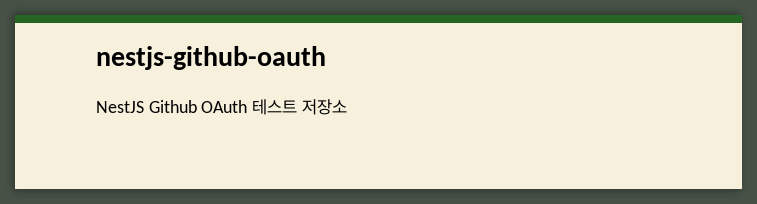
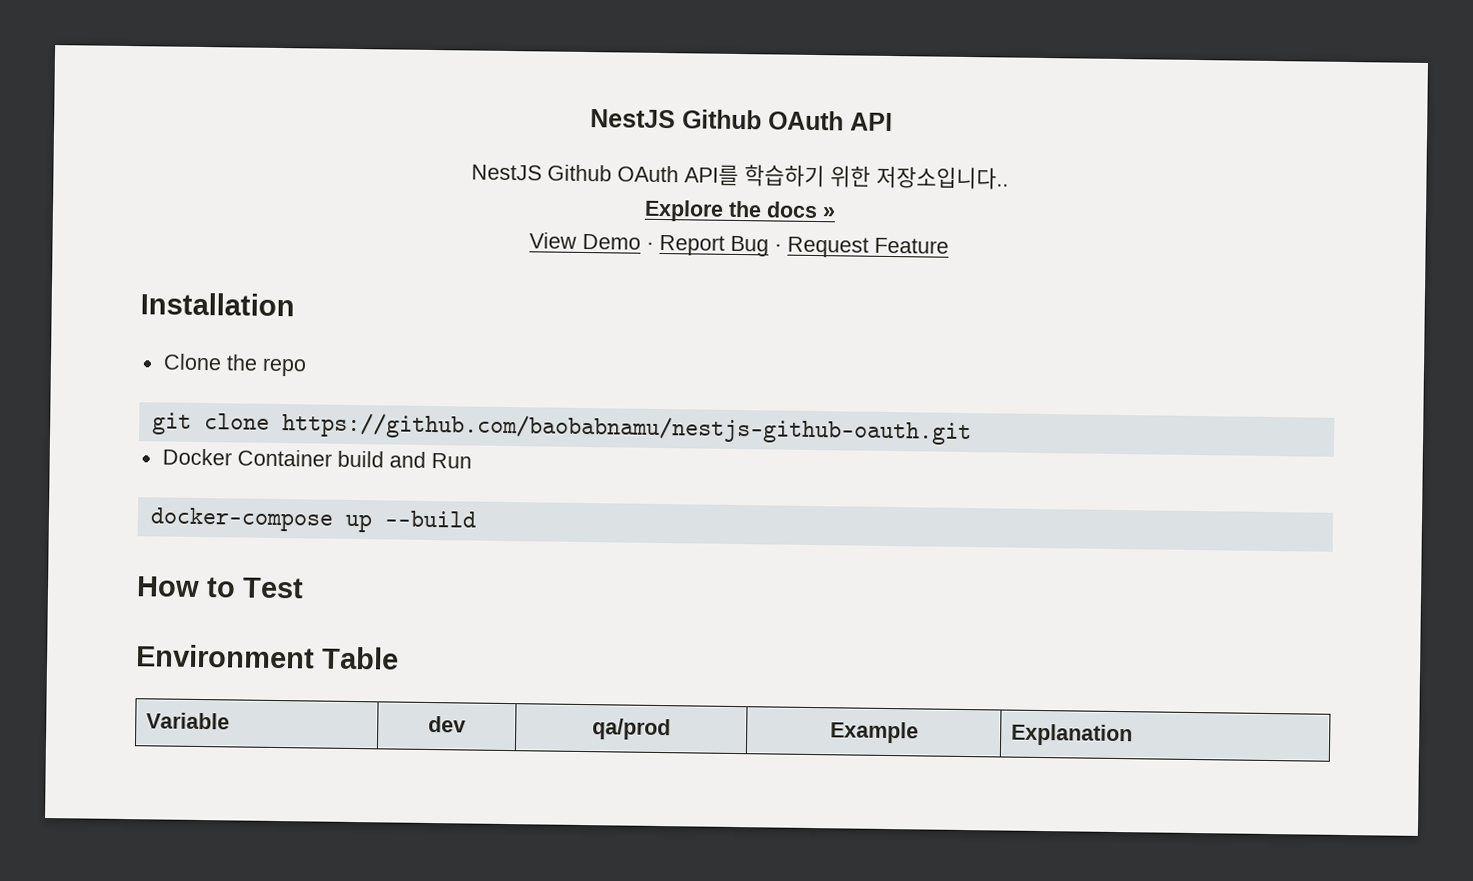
[96,46,326,70] [96,99,347,115] nestjs-github-oauth // NestJS Github OAuth 테스트 저장소 -> [589,109,893,132] [471,164,1009,190] [643,199,836,222] [529,232,949,258] [140,292,295,317] [162,353,307,377] [151,412,972,446] [161,448,472,469] [149,507,477,533] [136,576,304,599] [135,644,399,670] [146,712,231,730] [428,715,467,733] [592,718,671,741] [829,721,919,744] [1011,723,1134,747] NestJS Github OAuth API // NestJS Github OAuth API를 학습하기 위한 저장소입니다.. // Explore the docs » // View Demo · Report Bug · Request Feature // Installation // Clone the repo // git clone https://github.com/baobabnamu/nestjs-github-oauth.git // Docker Container build and Run // docker-compose up --build // How to Test // Environment Table // Variable | dev | qa/prod | Example | Explanation

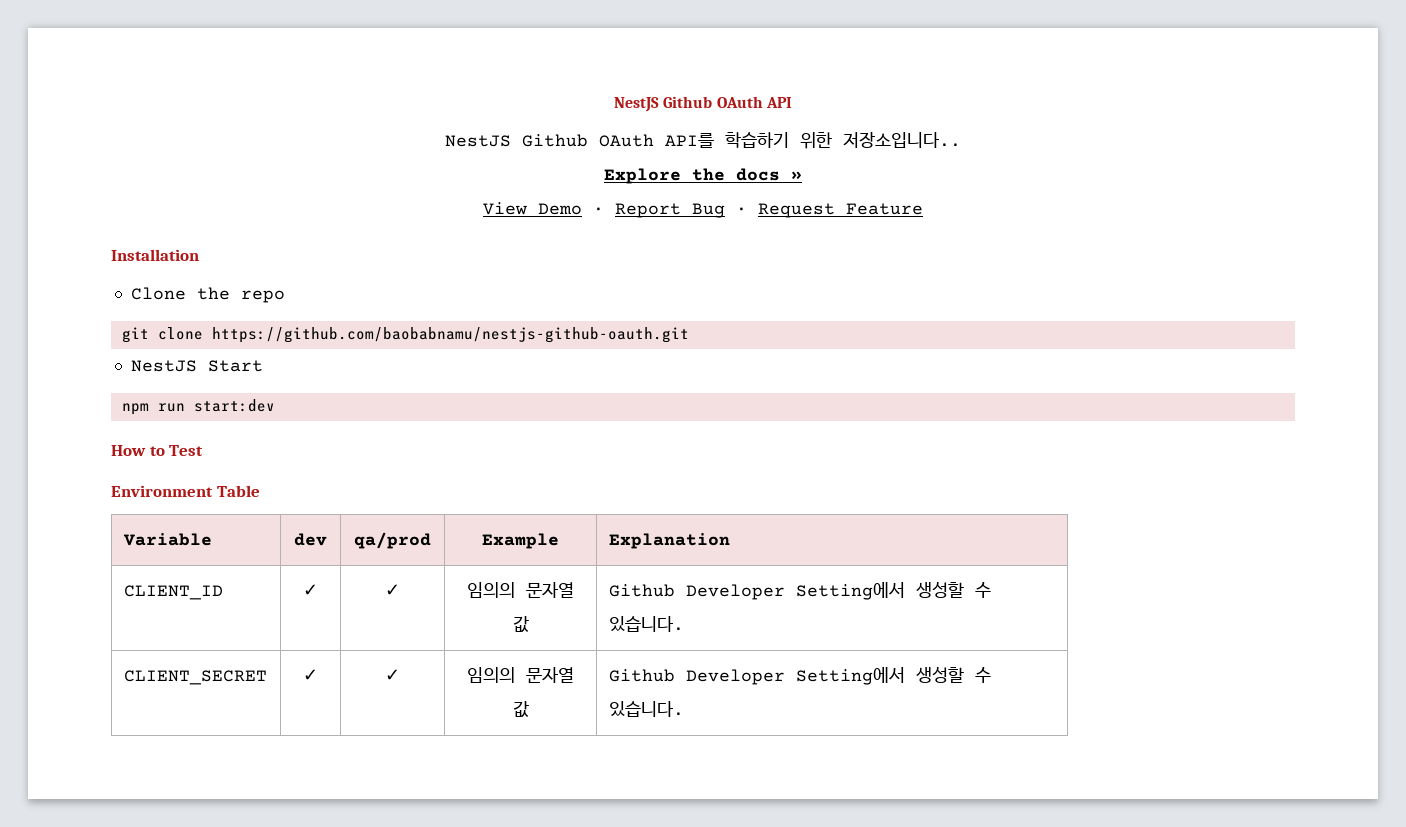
[161,448,472,469] [149,507,477,533] Docker Container build and Run // docker-compose up --build -> [130,360,263,372] [121,399,275,415] NestJS Start // npm run start:dev
(1134, 735) none -> [123,585,223,600] [303,584,318,596] [385,584,400,596] [467,582,574,598] [512,616,529,633] [608,582,991,600] [608,616,684,632] [123,670,267,685] [303,669,318,681] [385,669,400,681] [467,667,574,683] [512,701,529,718] [608,667,991,685] [608,701,684,717] // CLIENT_ID | ✓ | ✓ | 임의의 문자열 값 | Github Developer Setting에서 생성할 수 있습니다. // CLIENT_SECRET | ✓ | ✓ | 임의의 문자열 값 | Github Developer Setting에서 생성할 수 있습니다.

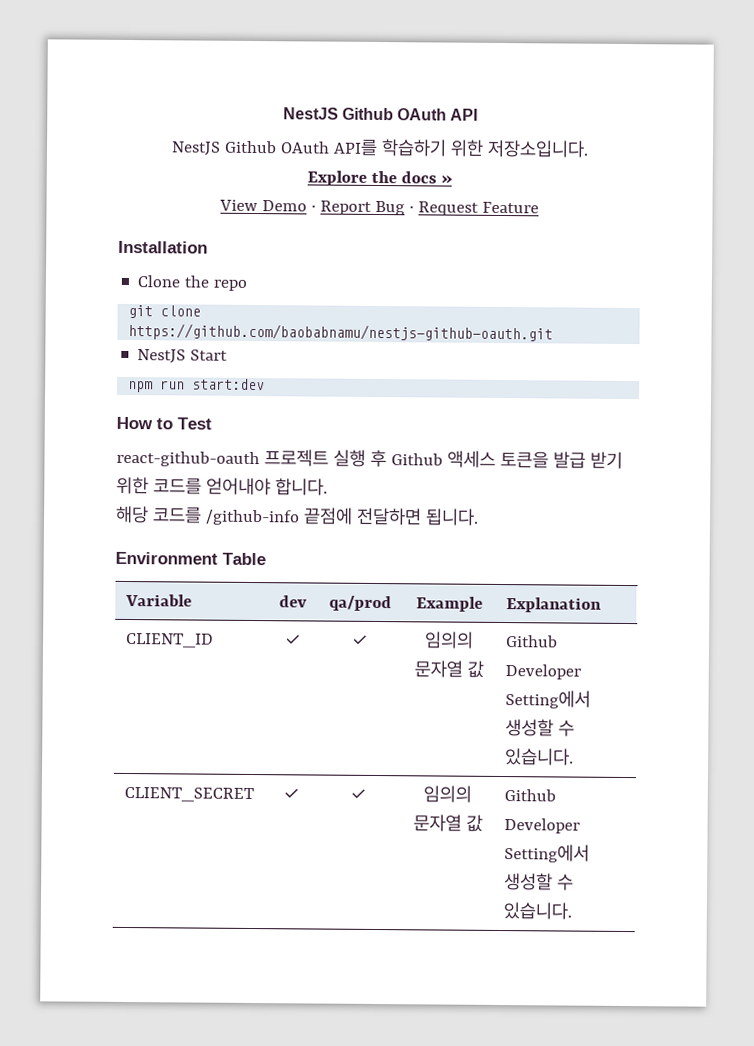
[843,132,961,148] 저장소입니다.. -> [486,139,589,158] 저장소입니다.
(204, 450) none -> [116,449,623,469] [116,476,328,496] [115,505,479,526] // react-github-oauth 프로젝트 실행 후 Github 액세스 토큰을 발급 받기 위한 코드를 얻어내야 합니다. // 해당 코드를 /github-info 끝점에 전달하면 됩니다.

